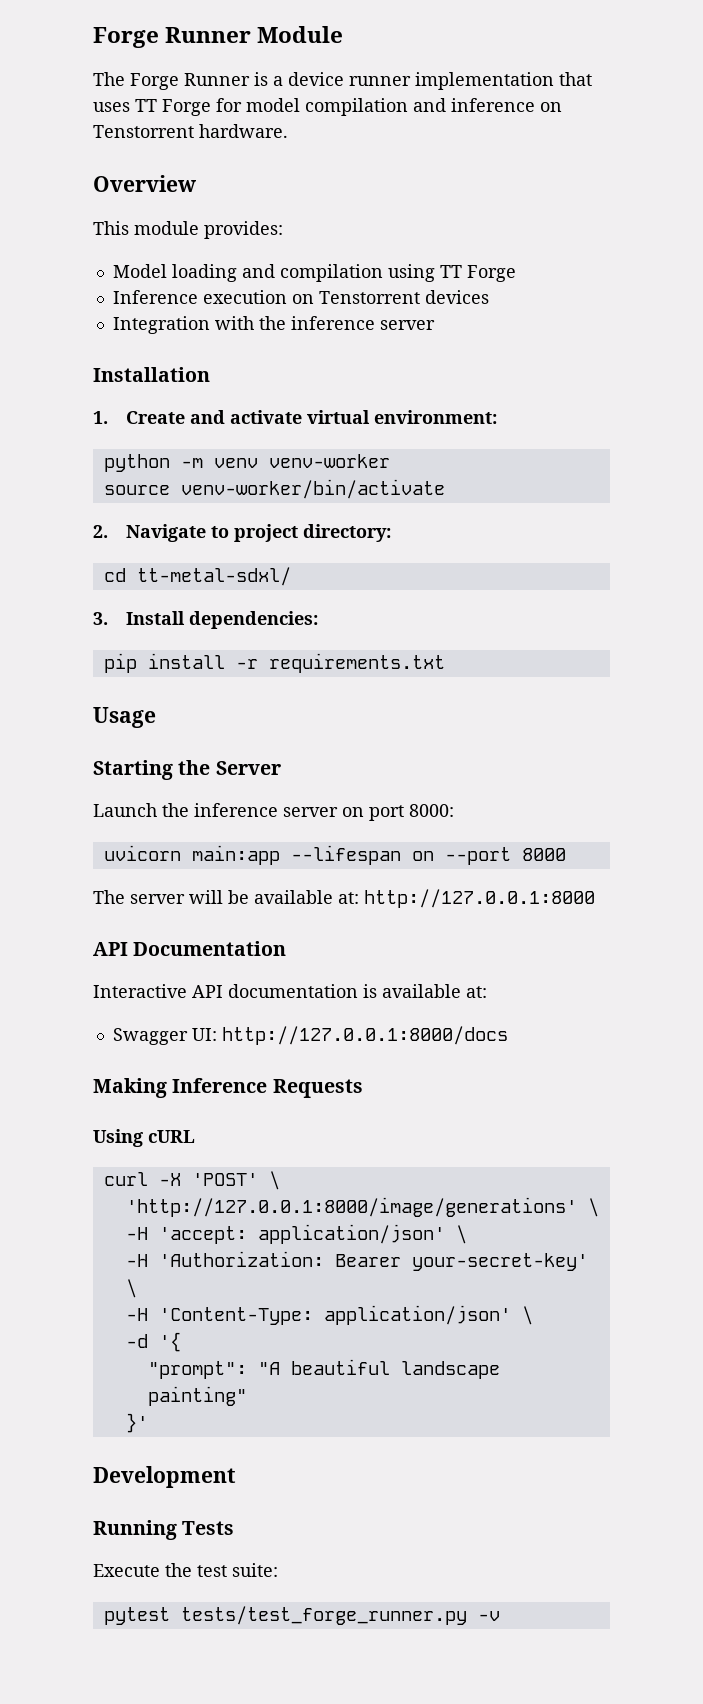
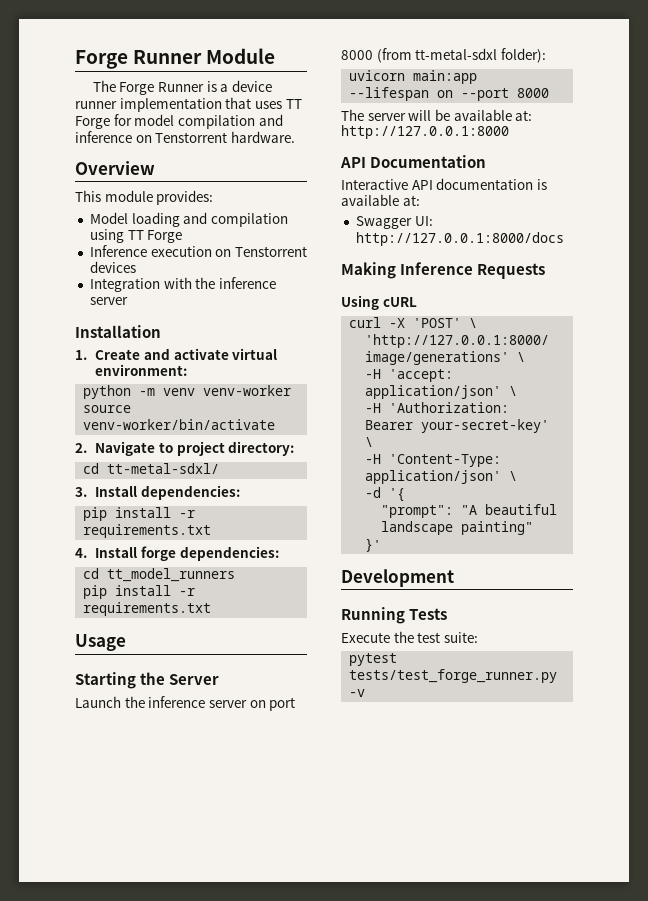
(445, 663) none -> [75,546,279,561] [83,568,236,582] [83,585,196,599] [83,602,212,616] // 4. Install forge dependencies: // cd tt_model_runners // pip install -r requirements.txt
[409,804,454,817] 8000: -> [341,48,546,63] 8000 (from tt-metal-sdxl folder):

